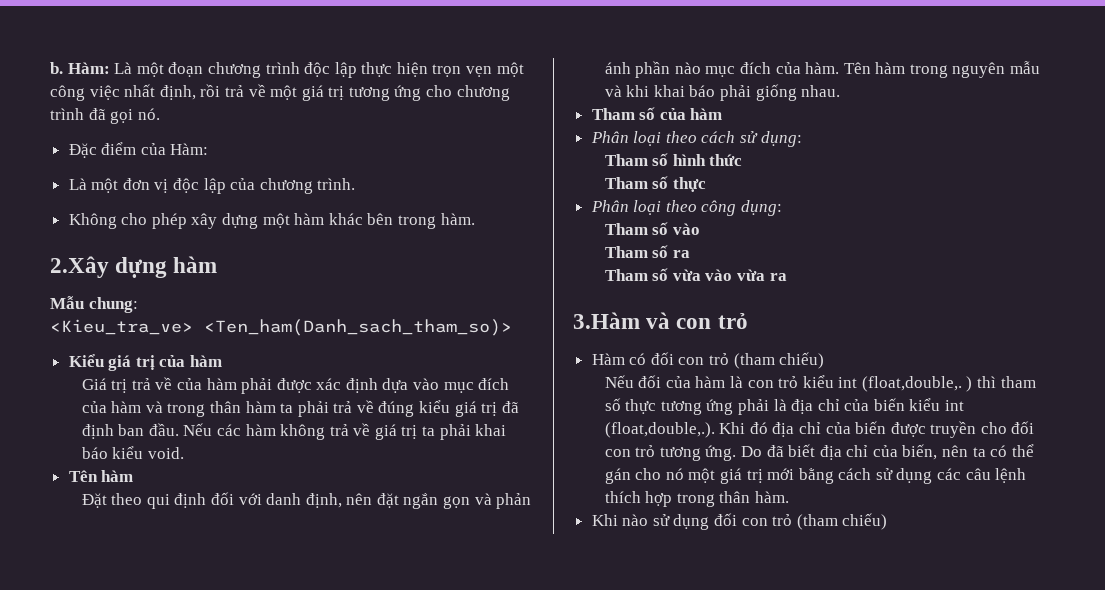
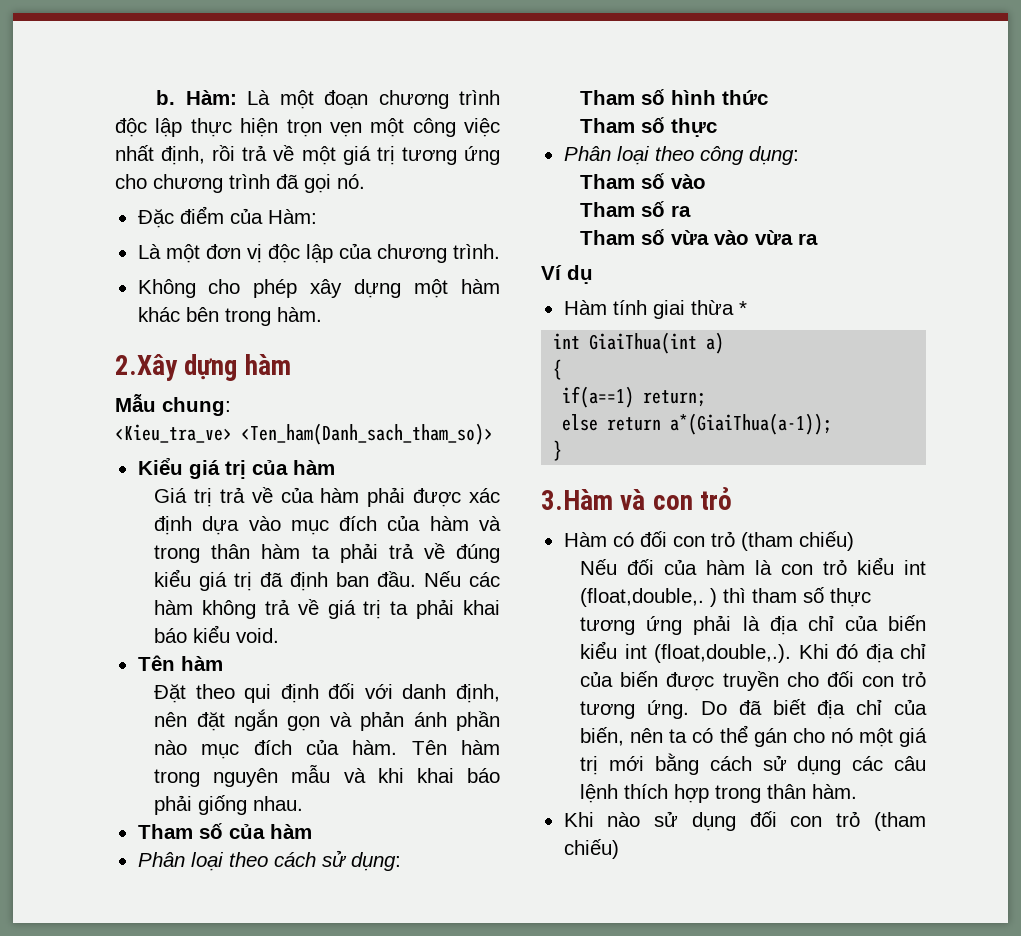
(787, 277) none -> [541,265,593,284] [563,300,747,319] [553,332,725,354] [553,359,563,380] [562,386,707,408] [562,413,833,435] [553,440,563,461] // Ví dụ // Hàm tính giai thừa * // int GiaiThua(int a) // { // if(a==1) return; // else return a*(GiaiThua(a-1)); // }

